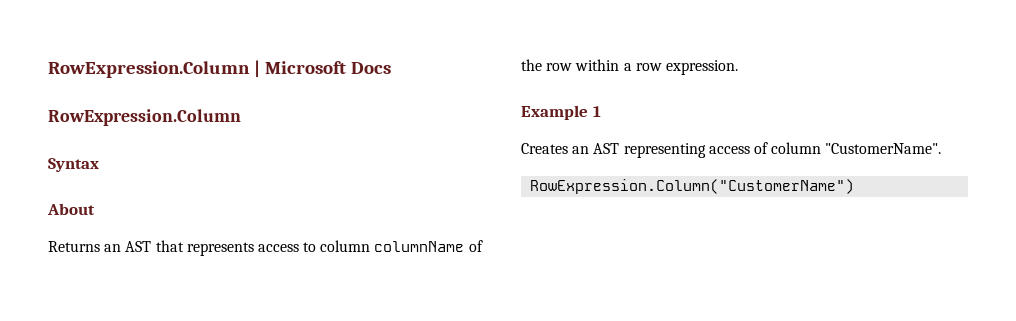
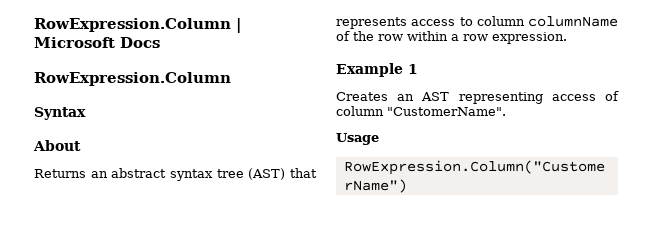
[125,241,152,252] AST -> [111,168,286,181] abstract syntax tree (AST)
(942, 148) none -> [336,133,379,145] // Usage

